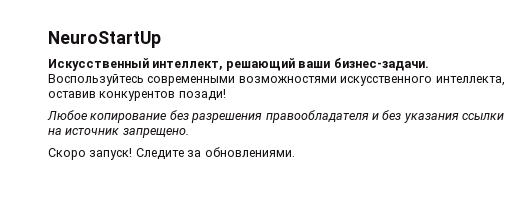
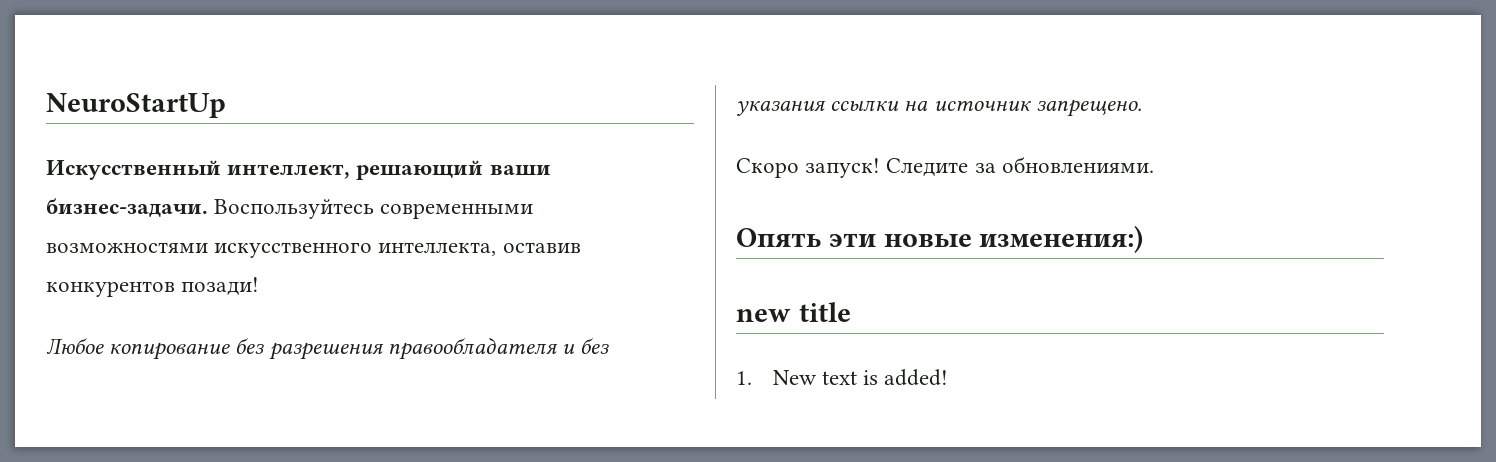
(295, 152) none -> [736,225,1144,253] [736,302,851,322] [736,369,949,386] // Опять эти новые изменения:) // new title // 1. New text is added!

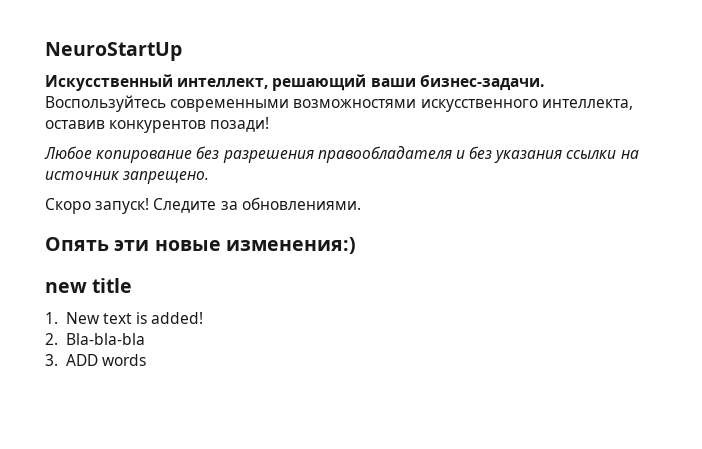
(949, 377) none -> [45,333,145,345] [45,354,146,366] // 2. Bla-bla-bla // 3. ADD words

